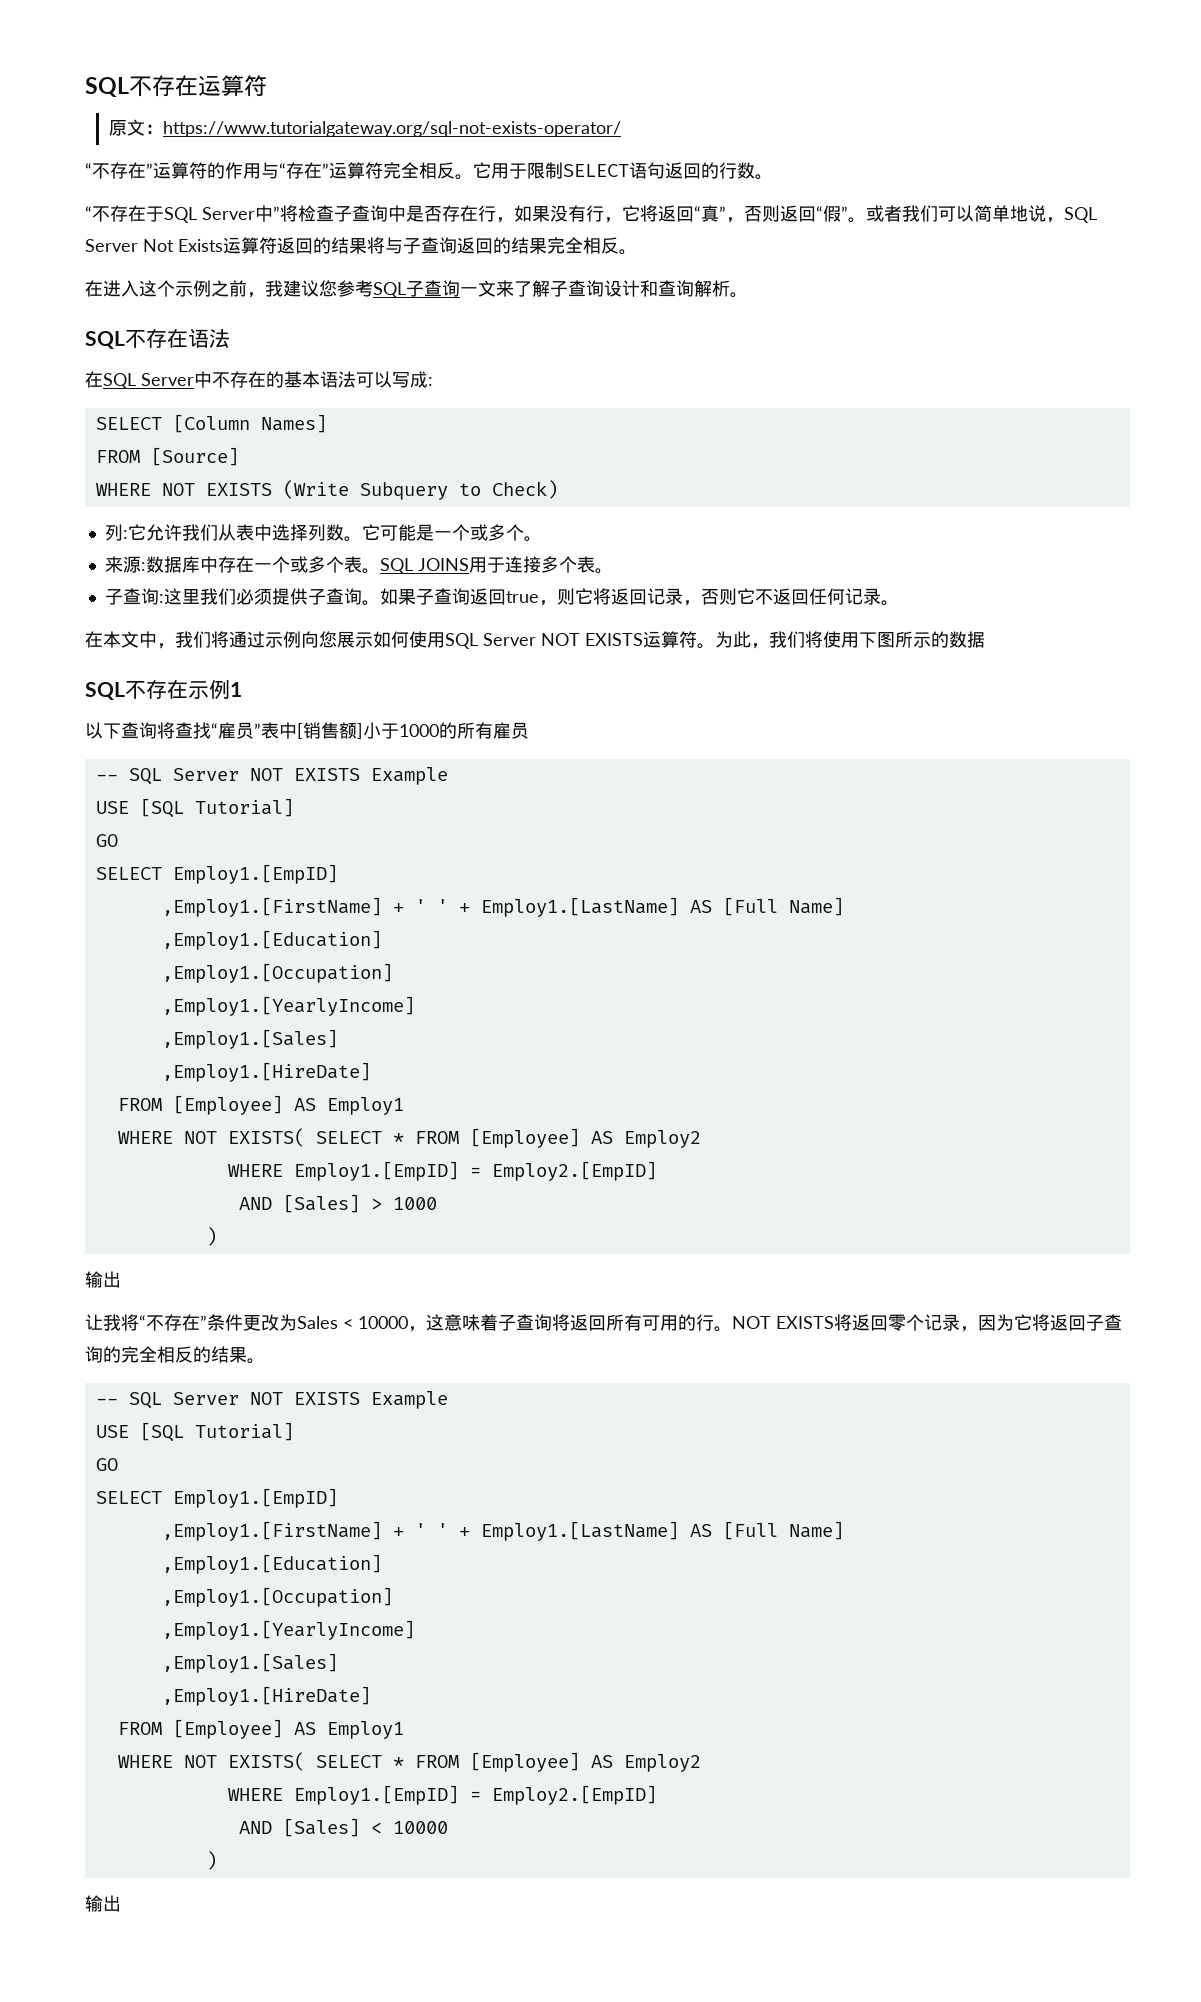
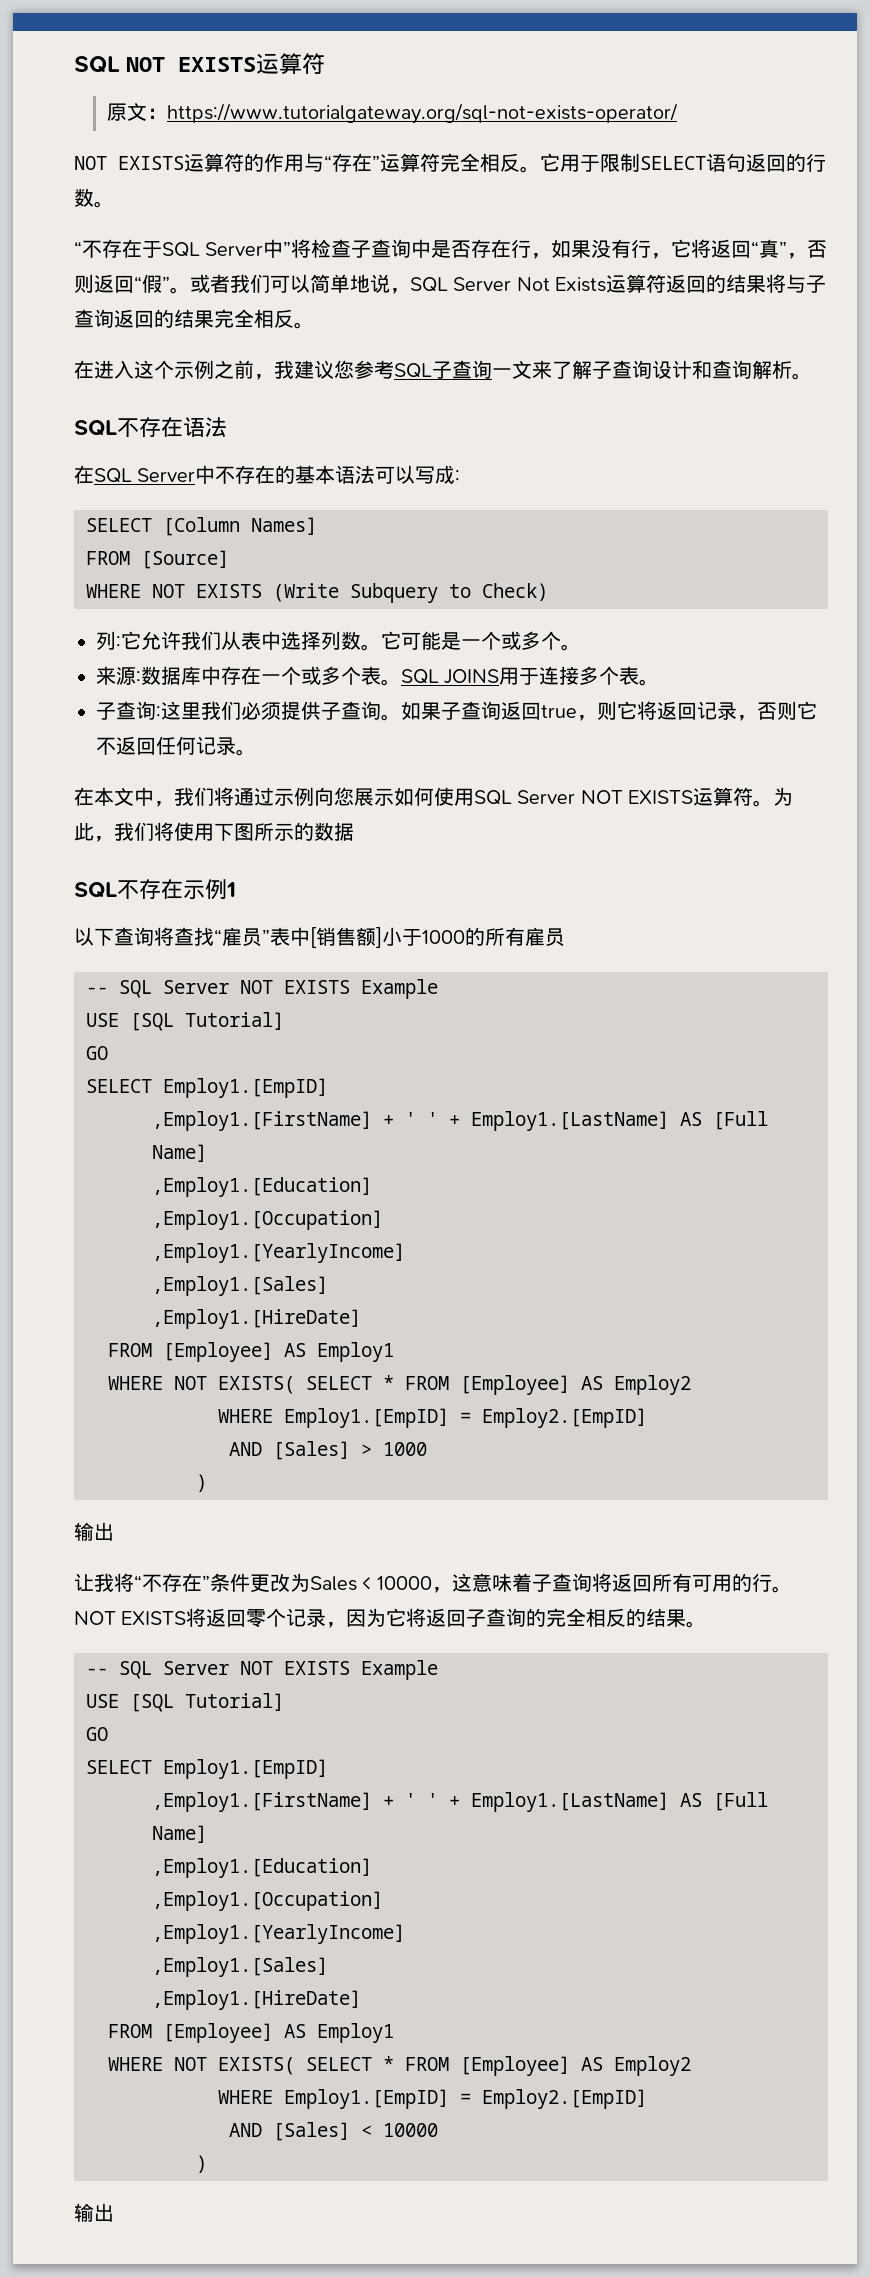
[85,75,198,97] SQL不存在 -> [74,56,257,73] SQL NOT EXISTS
[85,162,153,179] “不存在” -> [74,156,184,170] NOT EXISTS

